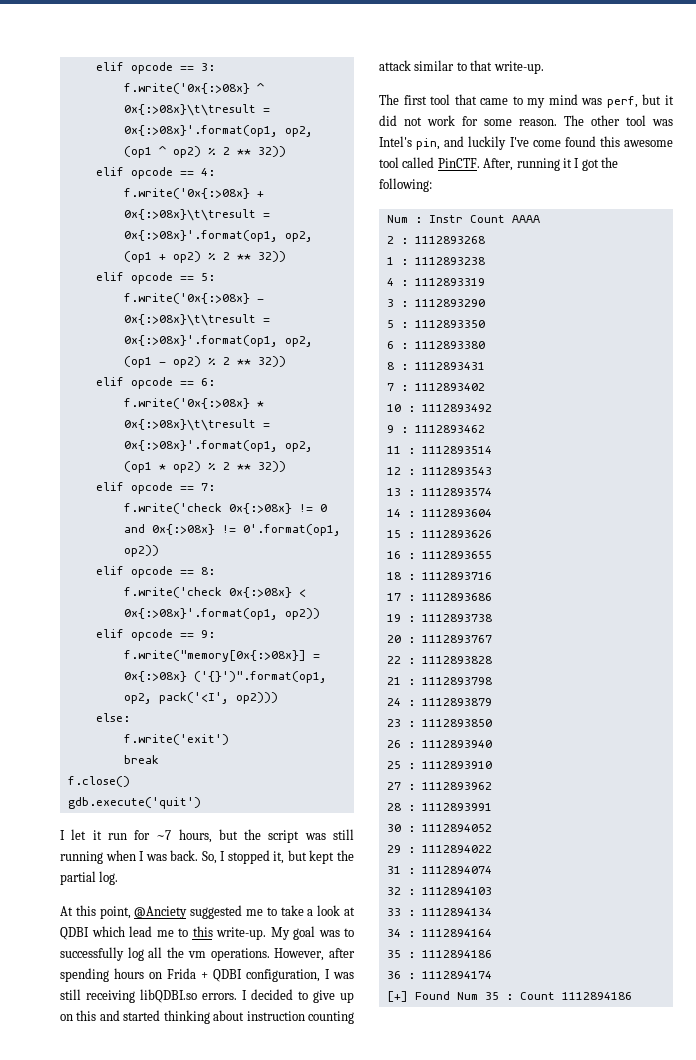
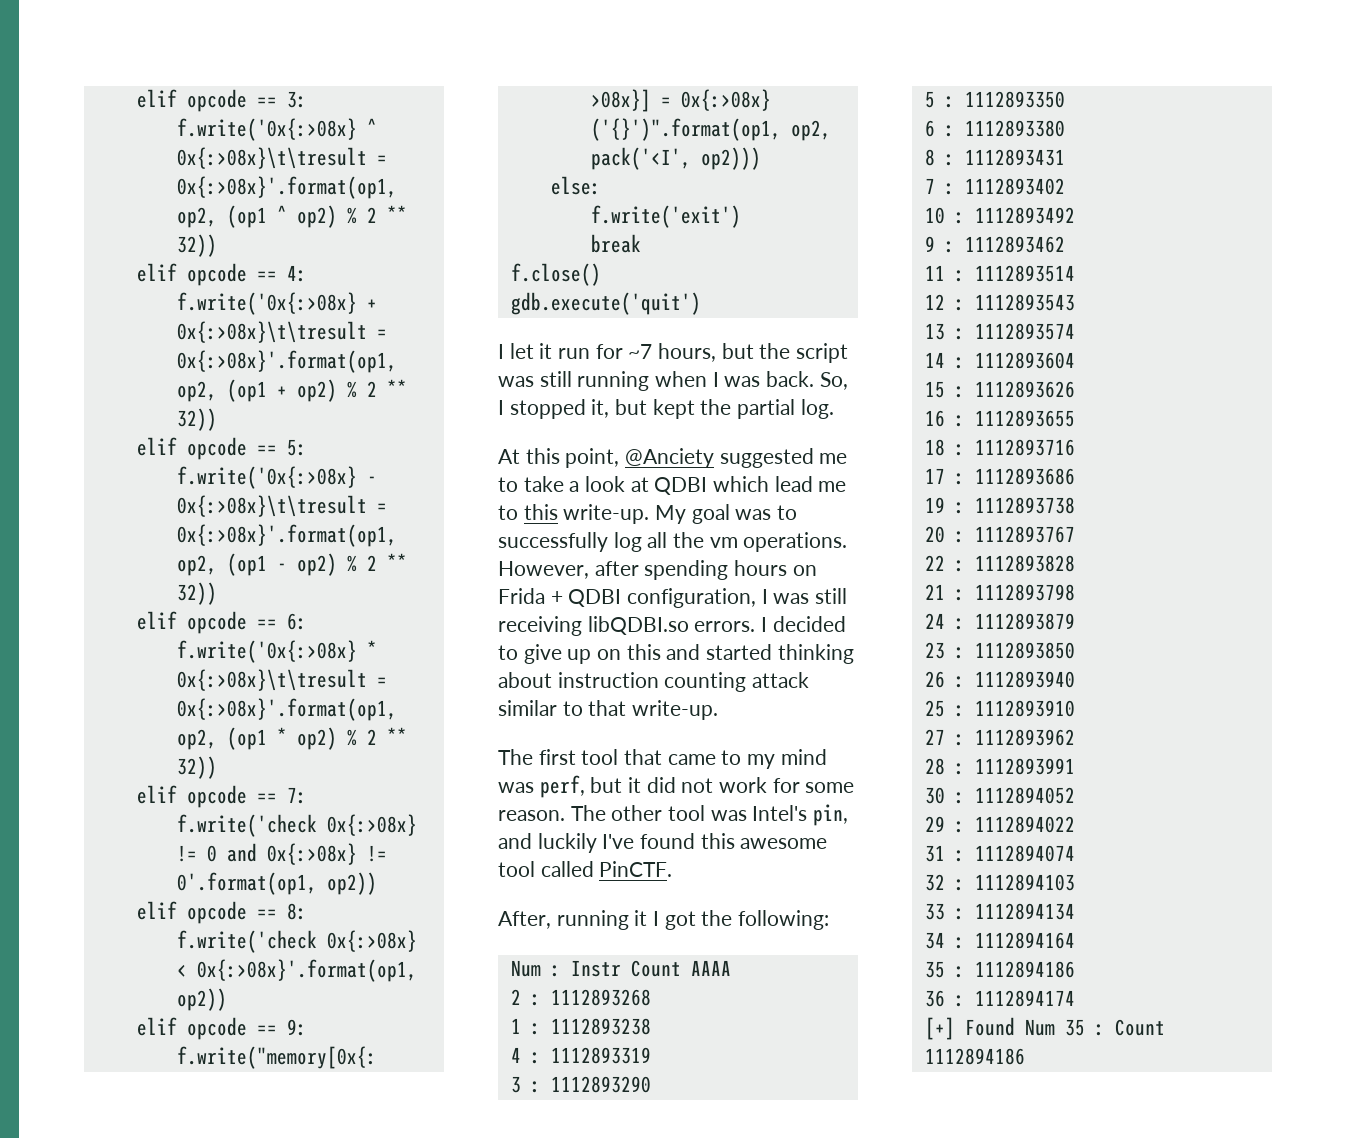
[532,140,561,147] come -> (635, 841) none
(480, 163) none -> (673, 869) //

